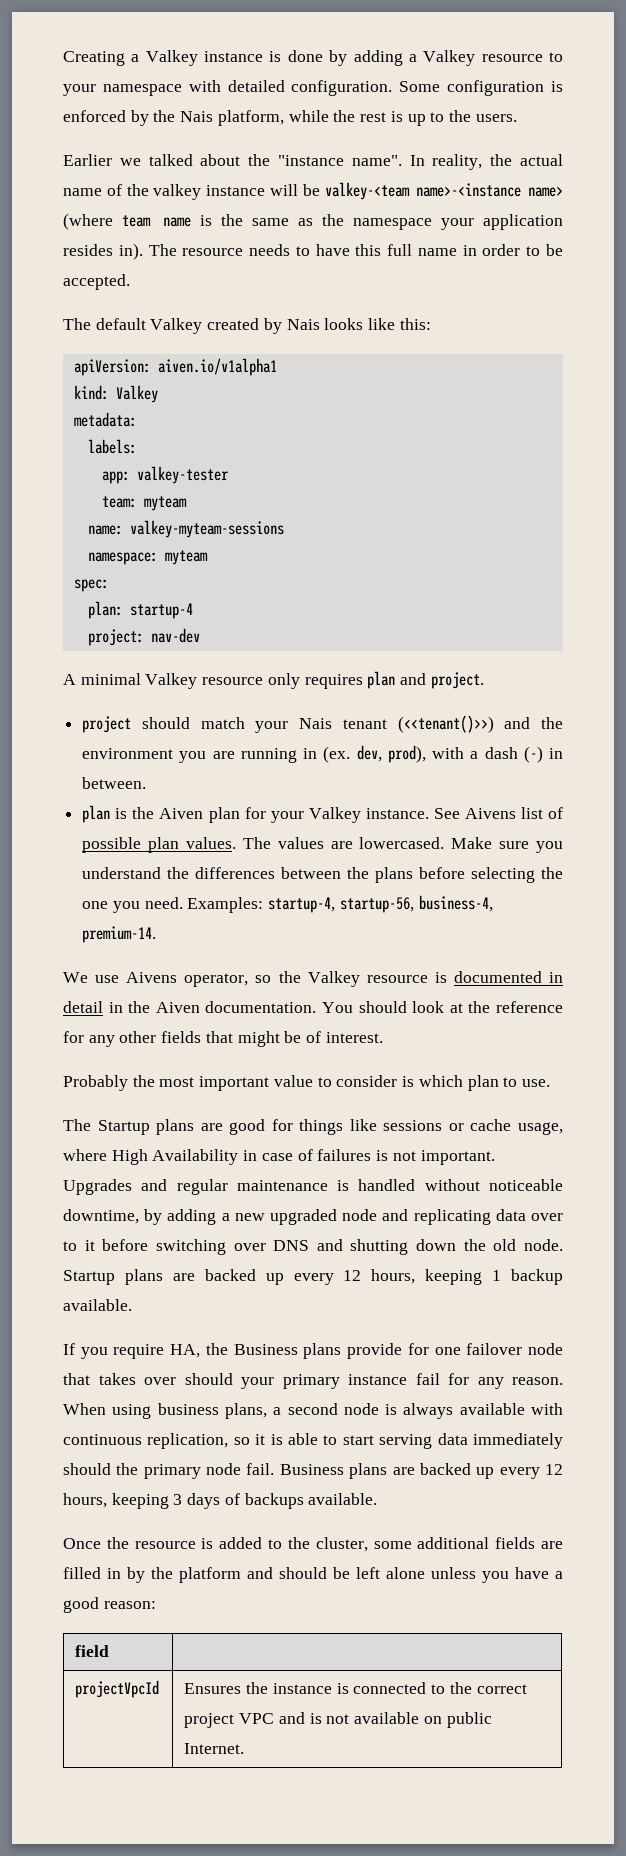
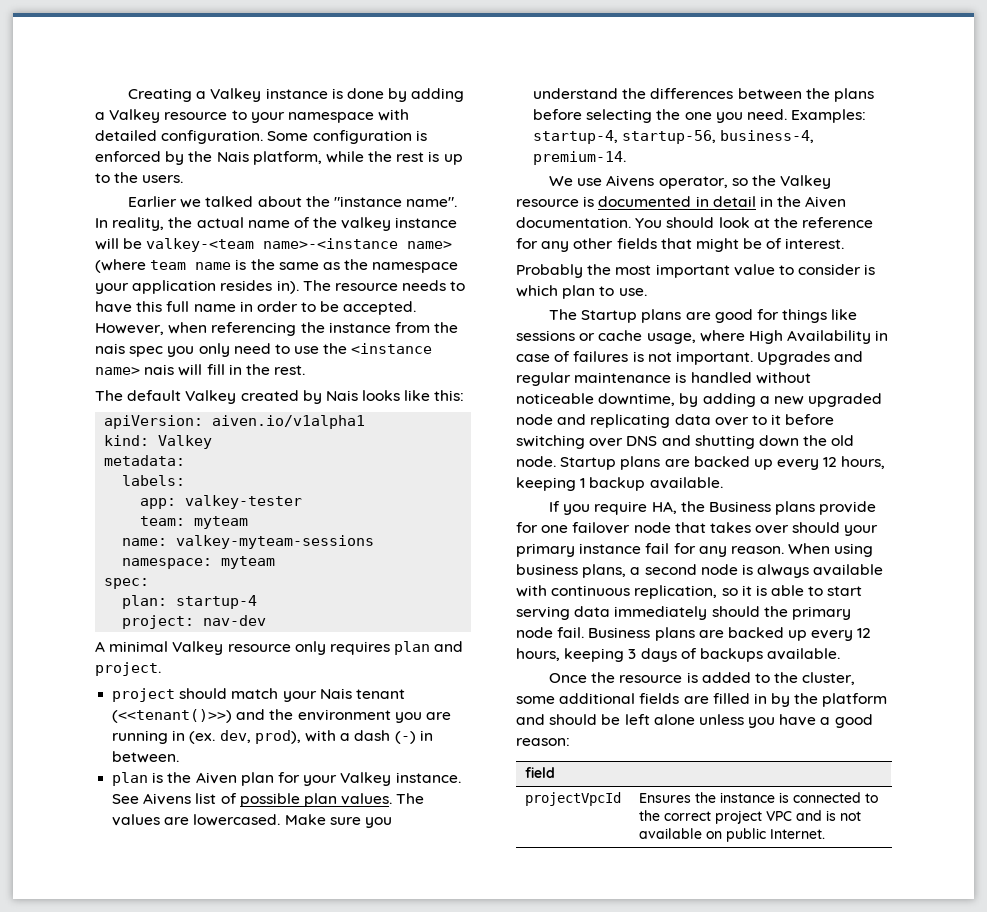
(130, 282) none -> [95,322,459,336] [95,343,433,357] [95,364,306,376] However, when referencing the instance from the nais spec you only need to use the <instance name> nais will fill in the rest.

